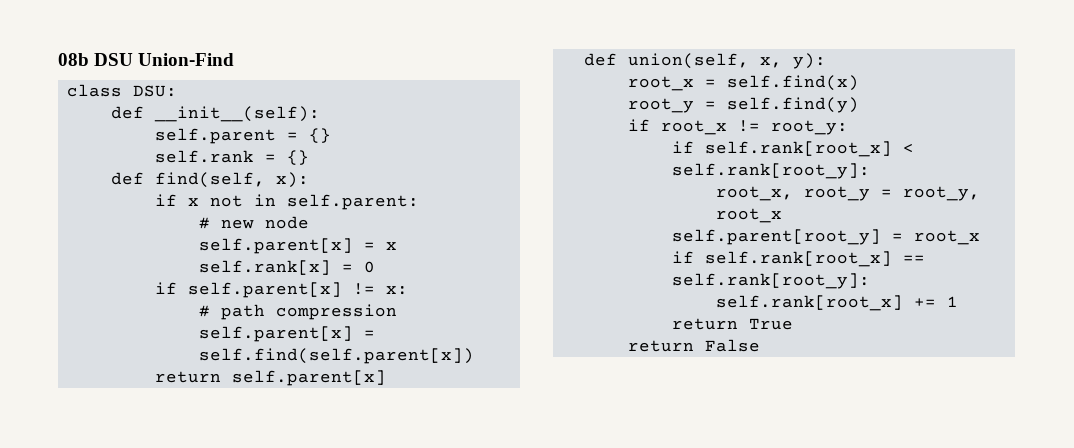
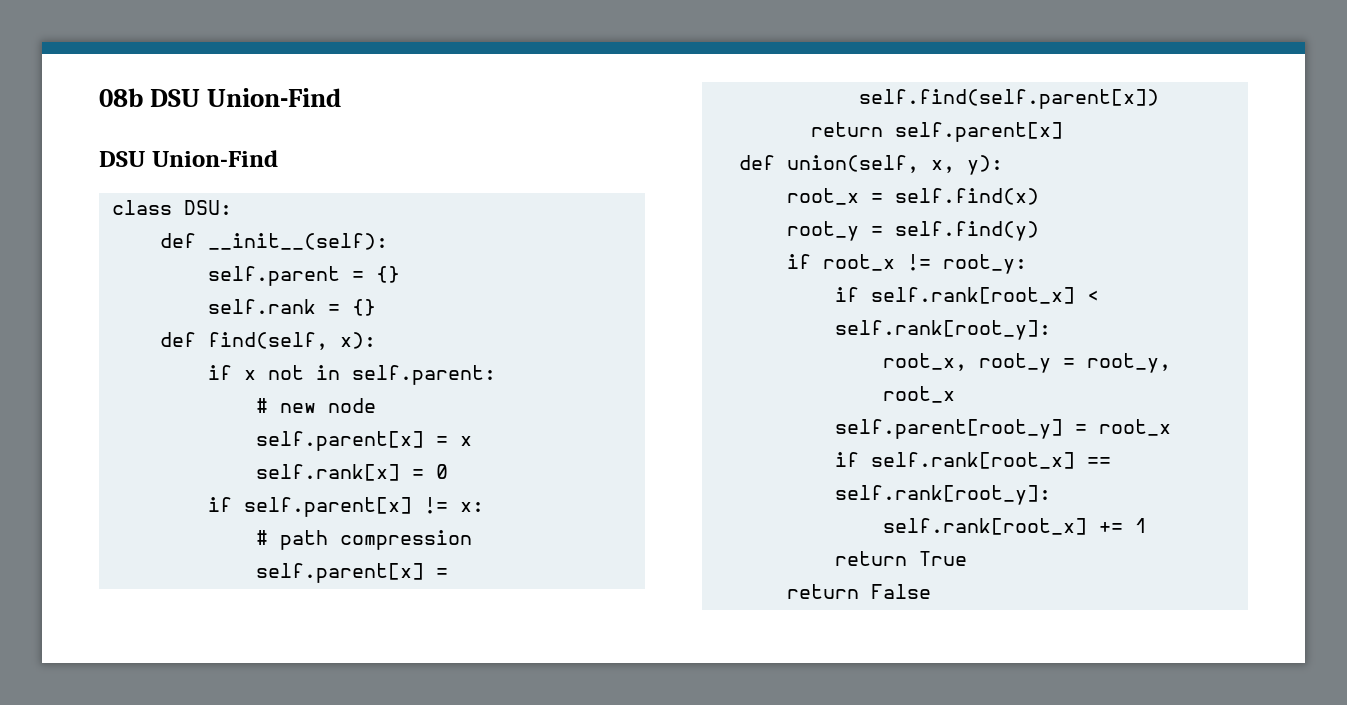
(235, 59) none -> [99,150,278,167] // DSU Union-Find

